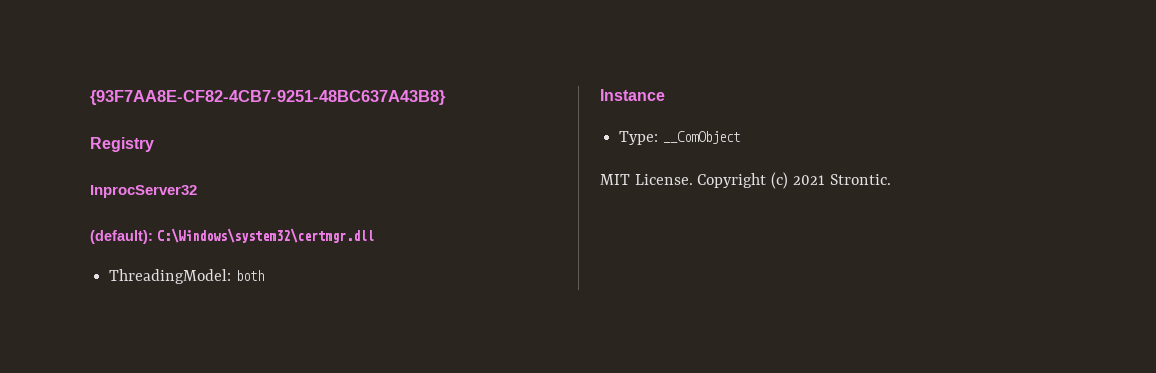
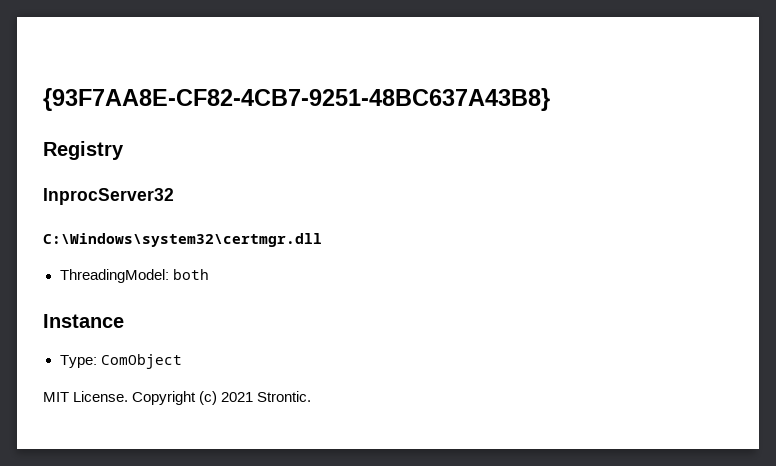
[90,230,153,244] (default): -> (174, 196) none
[662,131,740,144] __ComObject -> [100,354,182,369] ComObject

